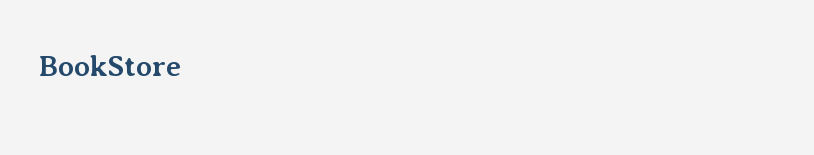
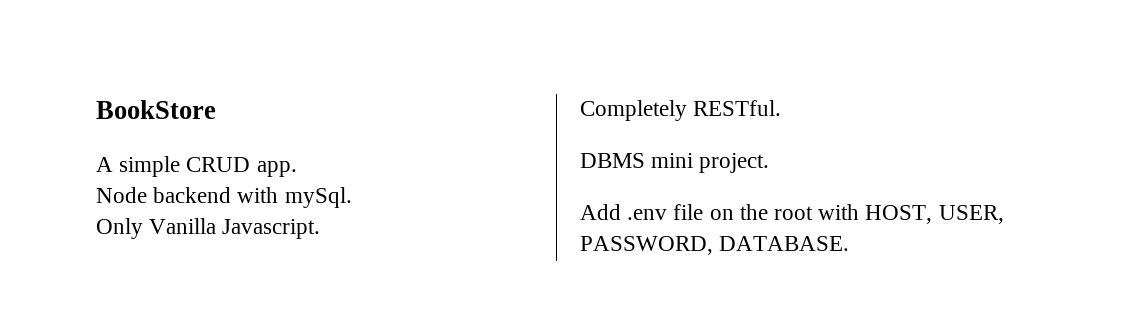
(181, 65) none -> [96,156,297,177] [96,187,352,208] [96,218,321,239] [580,100,782,121] [580,153,770,173] [580,204,1004,224] [580,236,850,255] // A simple CRUD app. // Node backend with mySql. // Only Vanilla Javascript. // Completely RESTful. // DBMS mini project. // Add .env file on the root with HOST, USER, PASSWORD, DATABASE.

